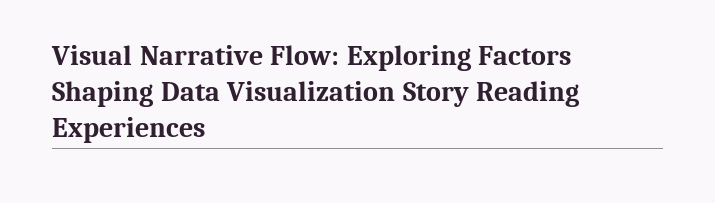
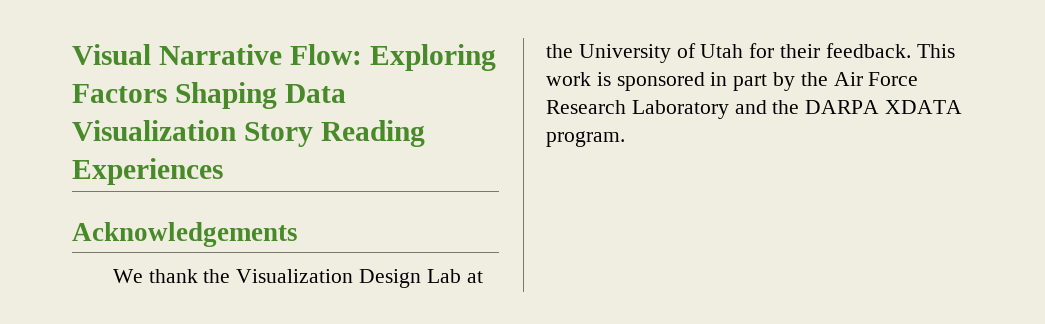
(205, 130) none -> [72,222,298,247] [112,269,483,288] [546,43,955,63] [546,72,919,91] [546,100,963,119] [546,131,625,147] // Acknowledgements // We thank the Visualization Design Lab at the University of Utah for their feedback. This work is sponsored in part by the Air Force Research Laboratory and the DARPA XDATA program.

